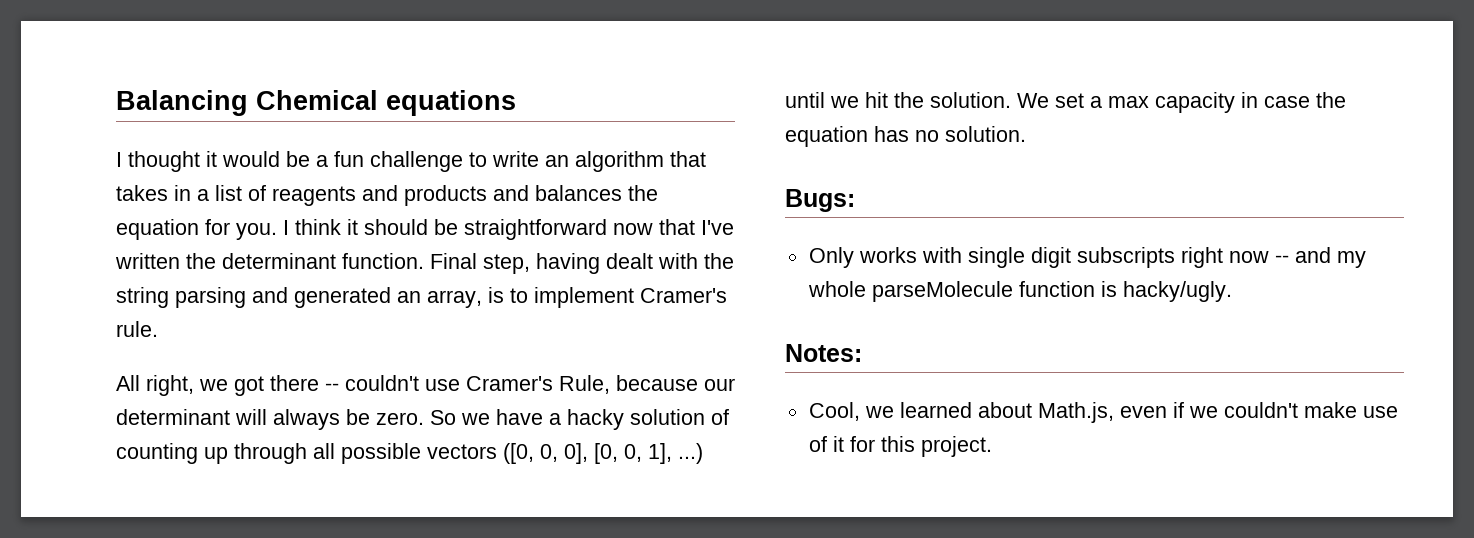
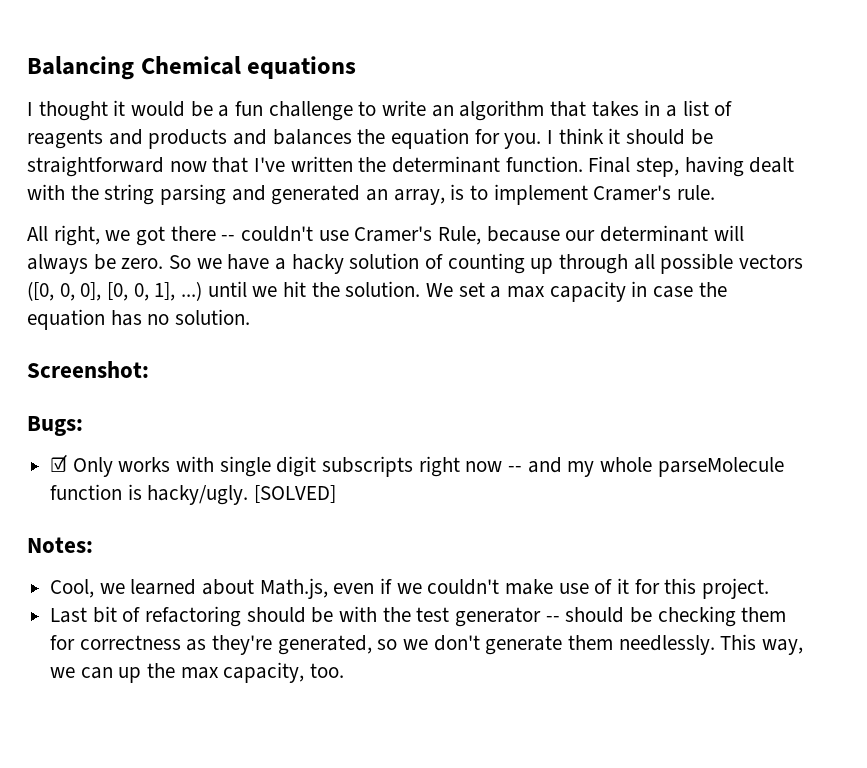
(1026, 134) none -> [27,361,149,378] // Screenshot:
(855, 200) none -> [50,454,68,472] ☑
(1232, 291) none -> [254,485,337,503] [SOLVED]
(992, 446) none -> [50,606,787,627] [50,634,804,655] [50,662,345,683] // Last bit of refactoring should be with the test generator -- should be checking them for correctness as they're generated, so we don't generate them needlessly. This way, we can up the max capacity, too.

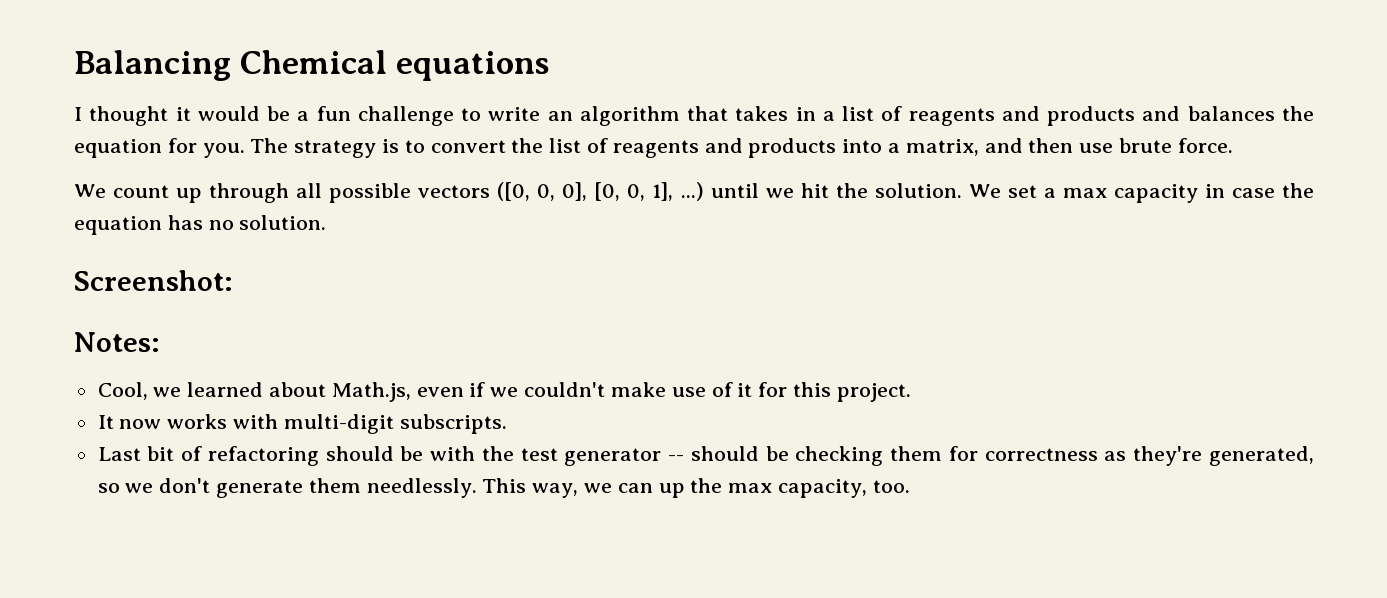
[547,128,713,145] [27,156,795,177] [27,184,716,205] [27,225,744,246] [27,253,525,274] I think it should be straightforward now that I've written the determinant function. Final step, having dealt with the string parsing and generated an array, is to implement Cramer's rule. // All right, we got there -- couldn't use Cramer's Rule, because our determinant will always be zero. So we have a hacky solution of counting -> [250,138,1233,158] [74,184,170,198] The strategy is to convert the list of reagents and products into a matrix, and then use brute force. // We count
[27,416,83,436] [50,454,784,477] [50,484,337,505] // Bugs: // ☑ Only works with single digit subscripts right now -- and my whole parseMolecule function is hacky/ugly. [SOLVED] -> (233, 280) none
(770, 588) none -> [97,414,507,434] // It now works with multi-digit subscripts.

